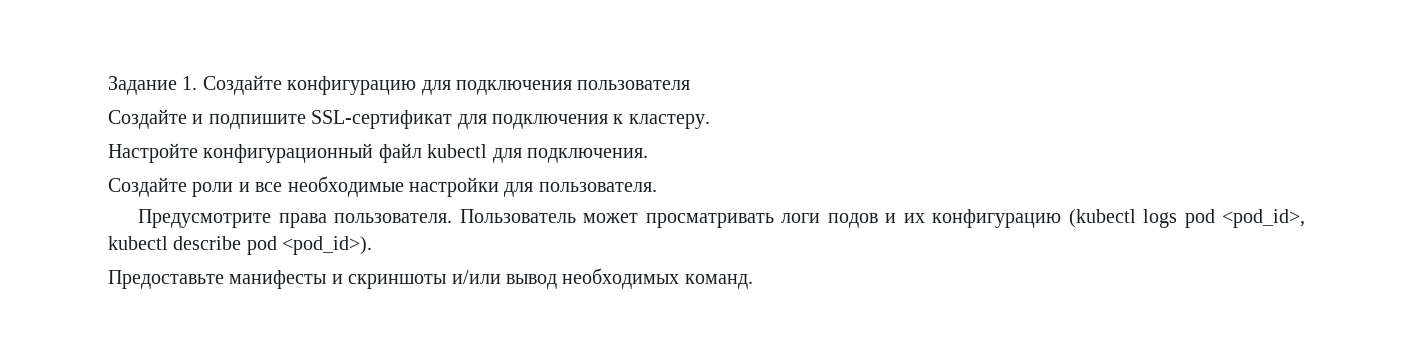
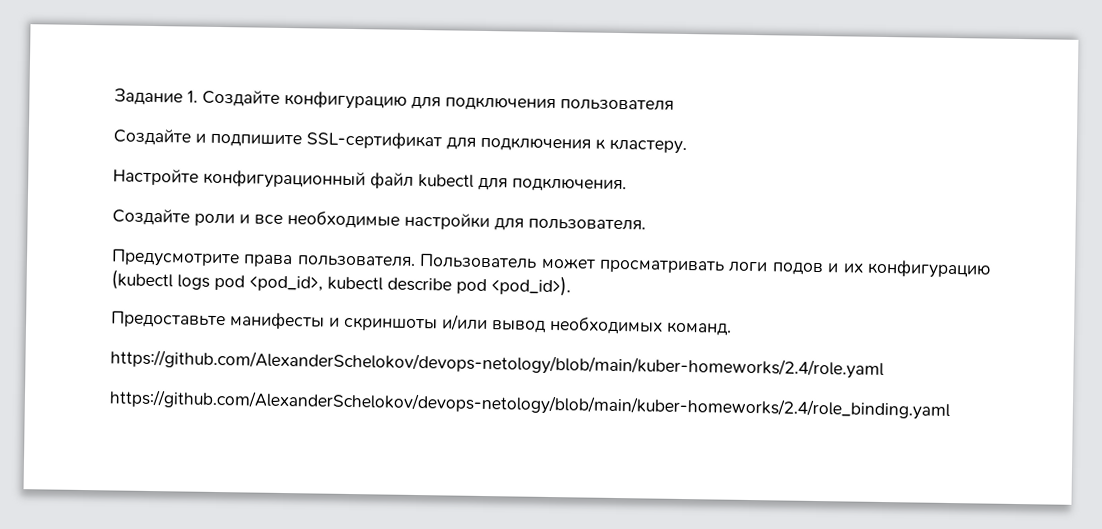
(753, 281) none -> [110,349,884,380] [109,389,950,421] // https://github.com/AlexanderSchelokov/devops-netology/blob/main/kuber-homeworks/2.4/role.yaml // https://github.com/AlexanderSchelokov/devops-netology/blob/main/kuber-homeworks/2.4/role_binding.yaml

